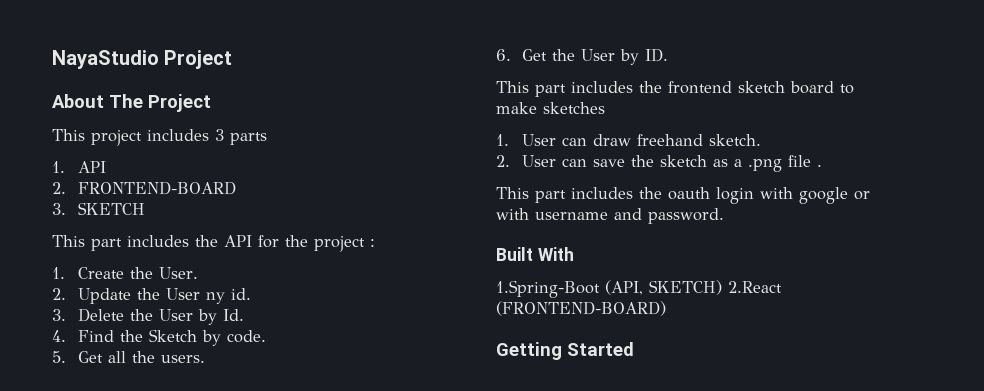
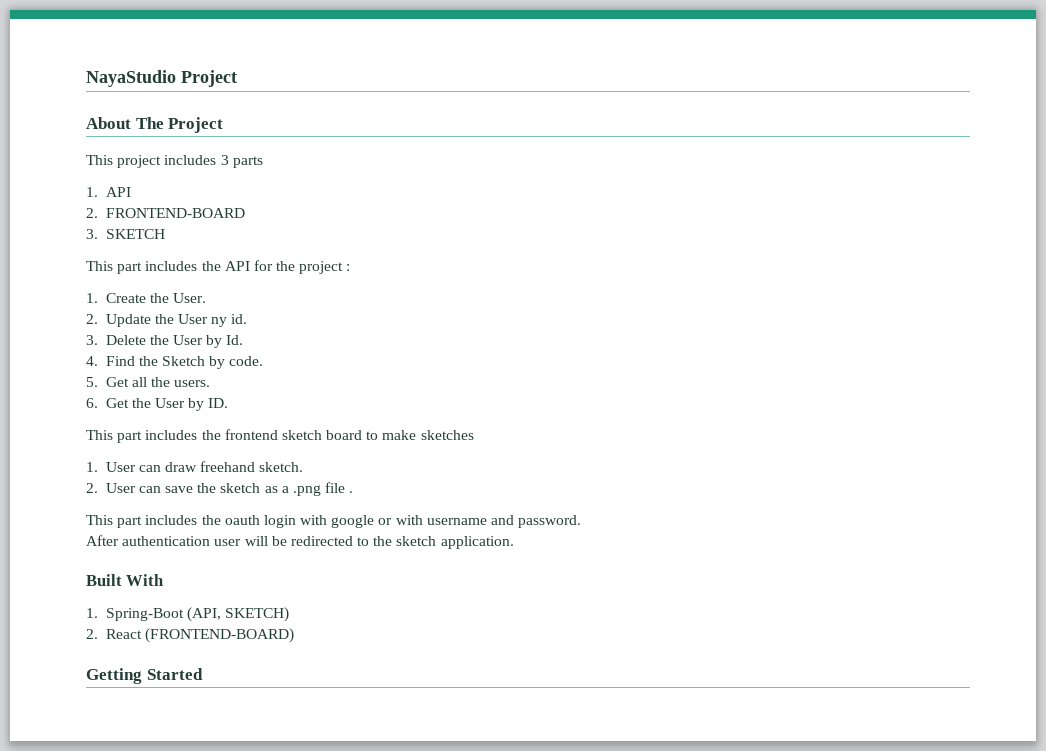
(724, 216) none -> [86,535,514,549] // After authentication user will be redirected to the sketch application.
[496,280,600,298] 1.Spring-Boot -> [86,608,184,621] 1. Spring-Boot
[728,281,782,293] 2.React -> [86,629,142,639] // 2. React

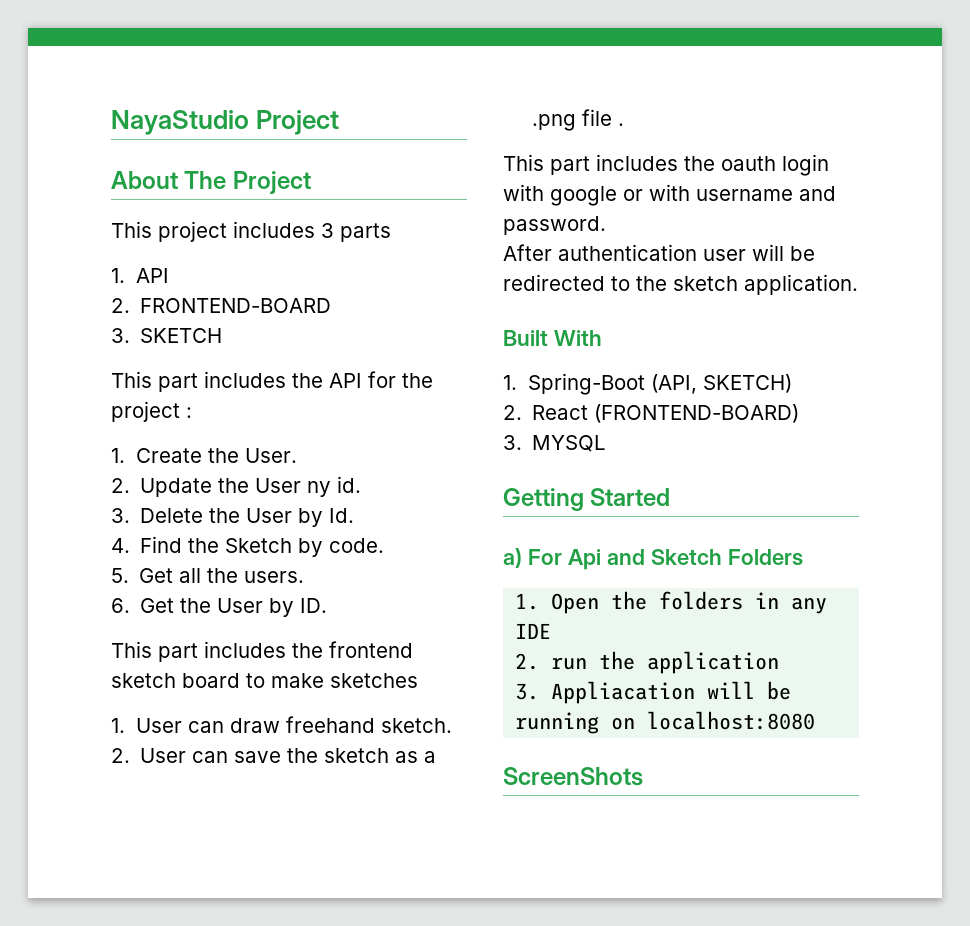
(294, 635) none -> [503,435,607,452] // 3. MYSQL
(203, 674) none -> [503,548,803,570] [515,591,828,614] [515,623,552,639] [515,651,780,674] [515,681,792,704] [515,711,816,734] [503,767,643,786] // a) For Api and Sketch Folders // 1. Open the folders in any IDE // 2. run the application // 3. Appliacation will be running on localhost:8080 // ScreenShots

